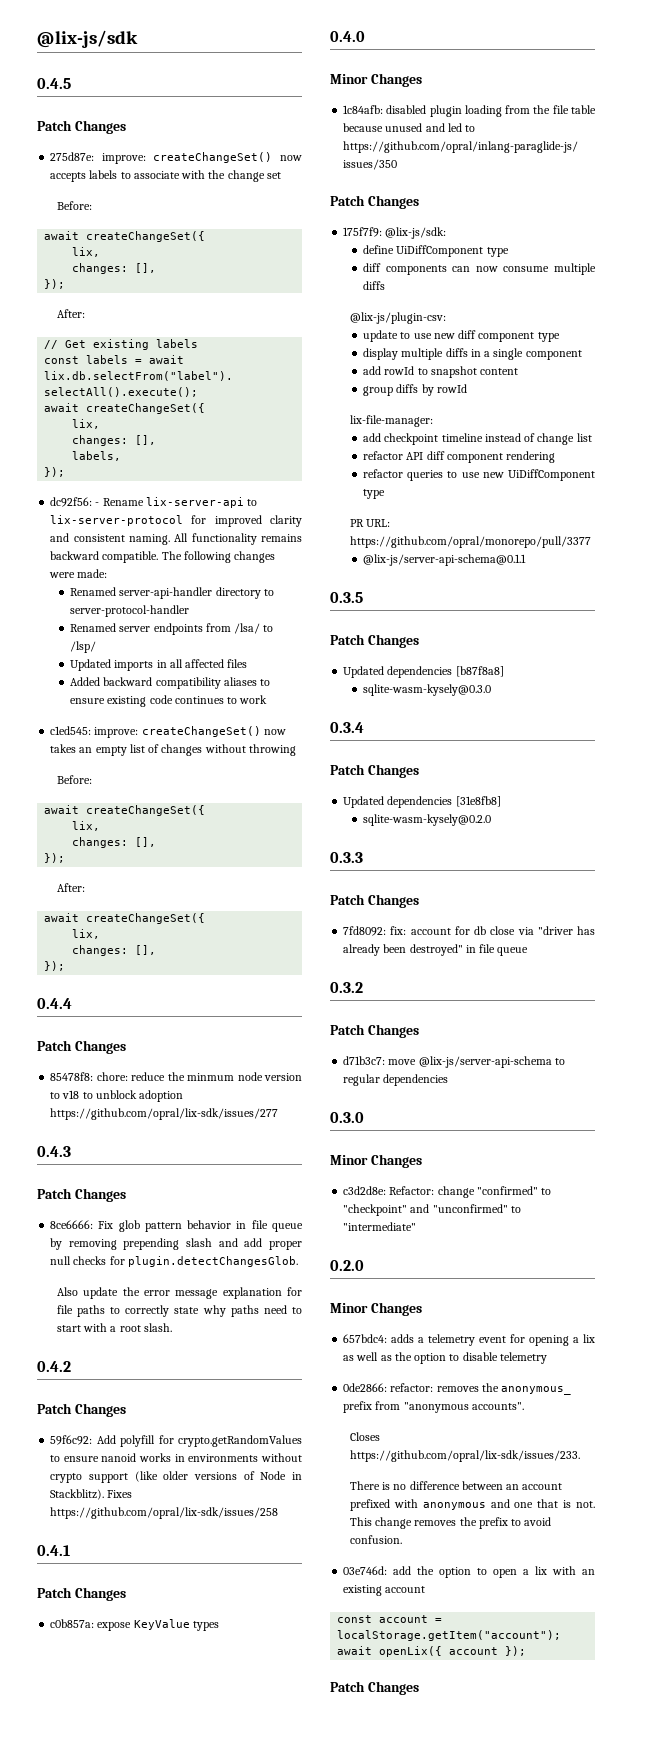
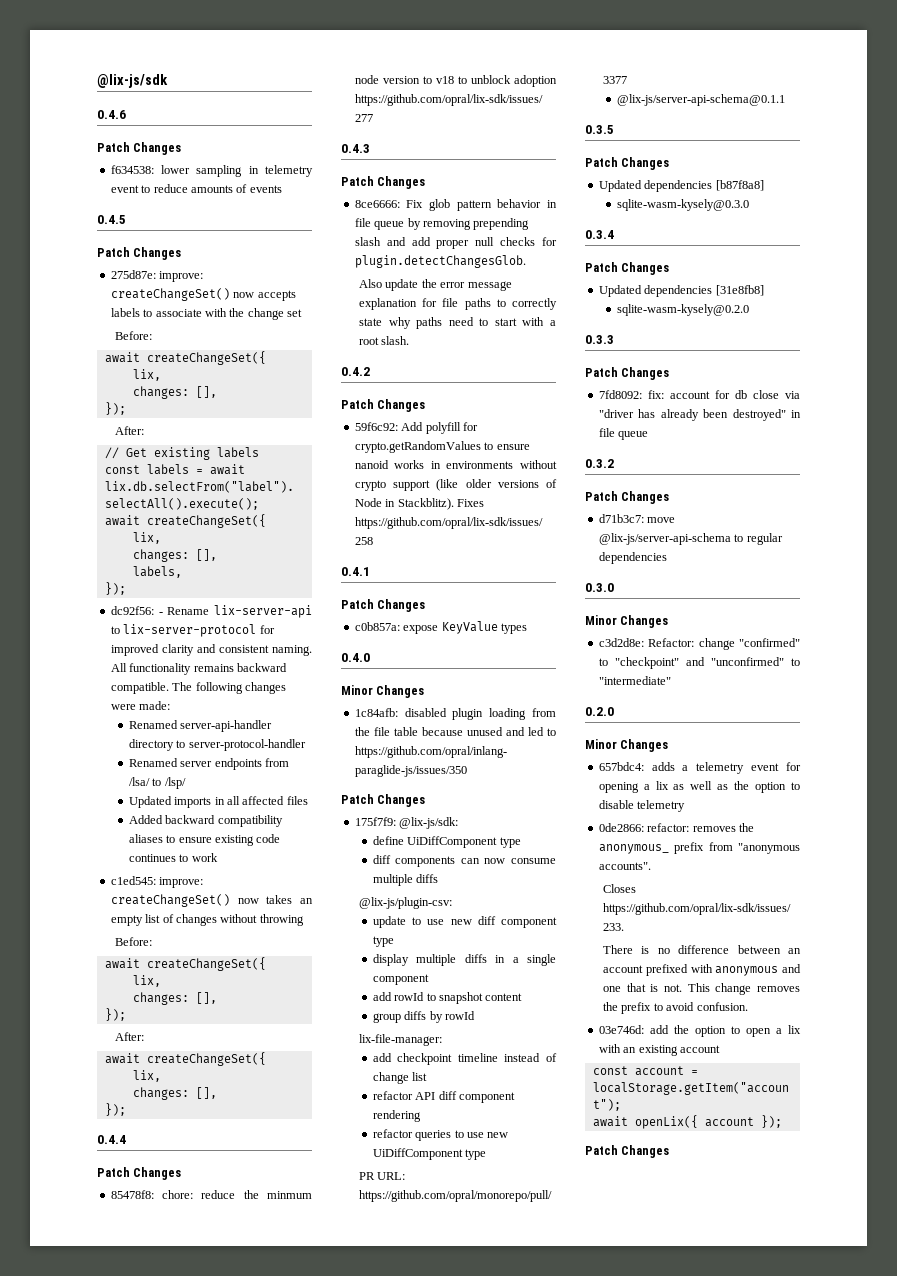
(138, 39) none -> [97,110,126,119] [97,142,182,155] [110,165,313,177] [110,184,282,193] // 0.4.6 // Patch Changes // f634538: lower sampling in telemetry event to reduce amounts of events

